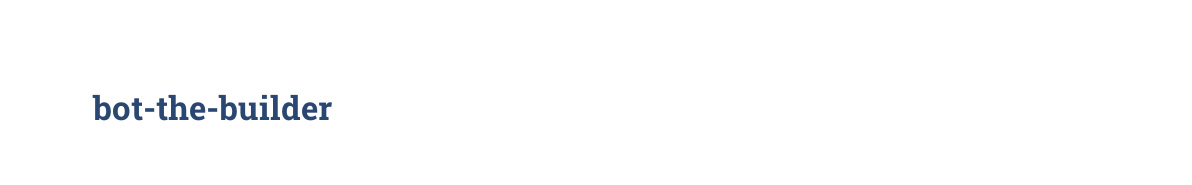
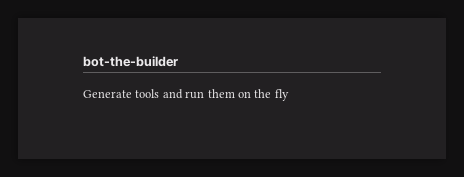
(332, 107) none -> [83,89,289,101] // Generate tools and run them on the fly

